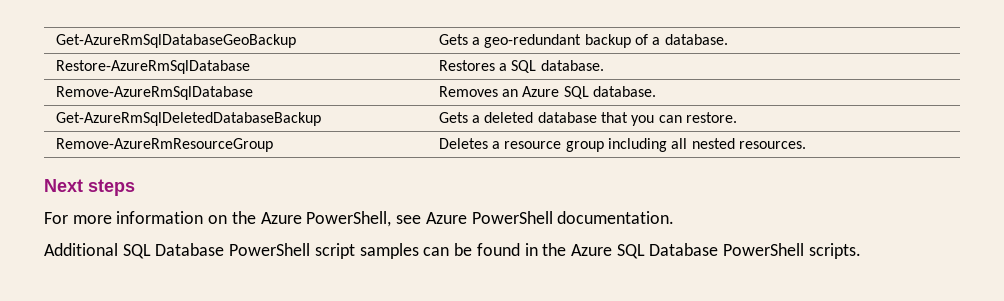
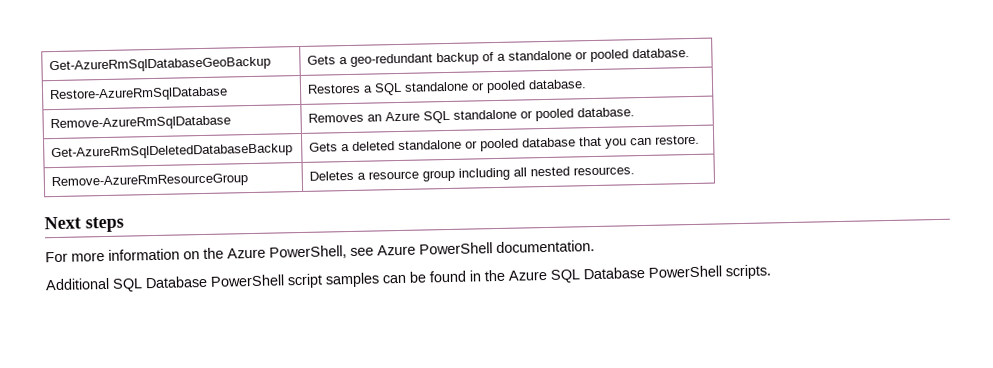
(661, 41) none -> [508,49,630,63] standalone or pooled
(537, 66) none -> [404,80,527,94] standalone or pooled
(589, 92) none -> [453,108,575,122] standalone or pooled
(534, 117) none -> [398,138,520,152] standalone or pooled

